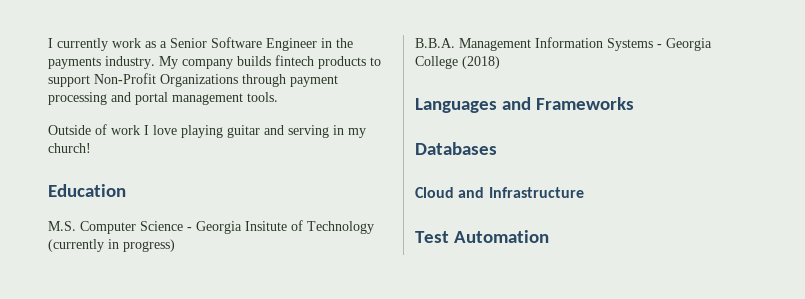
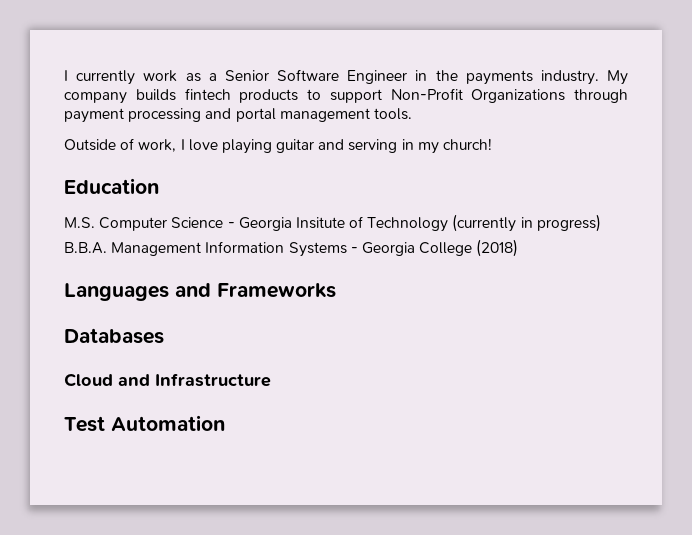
[111,125,140,135] work -> [138,139,177,152] work,

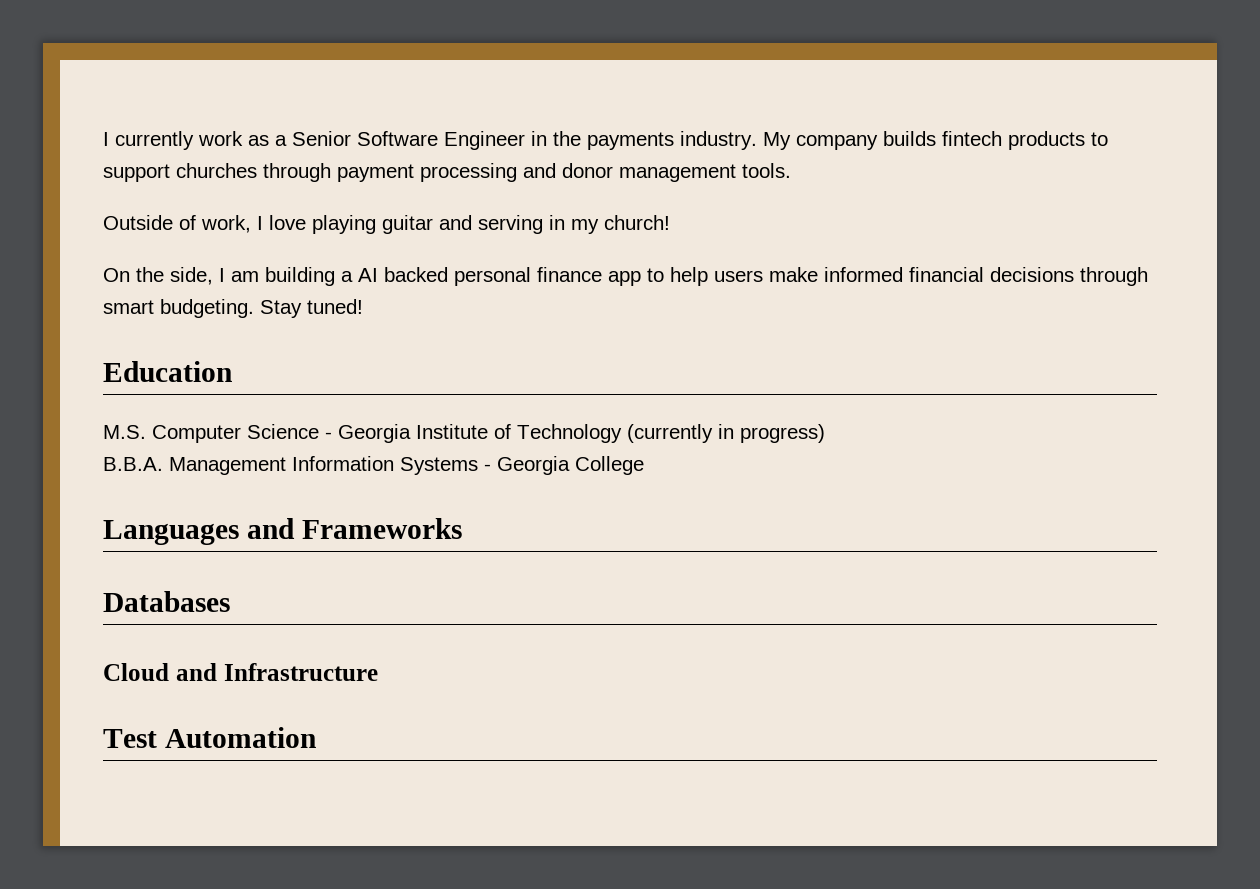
[390,88,566,103] Non-Profit Organizations -> [176,163,257,178] churches
[235,108,276,122] portal -> [562,163,613,178] donor
(493, 144) none -> [103,267,1148,286] [103,299,363,318] // On the side, I am building a AI backed personal finance app to help users make informed financial decisions through smart budgeting. Stay tuned!
[295,217,345,229] Insitute -> [416,424,488,439] Institute
[476,239,519,257] (2018) -> (644, 465) none

